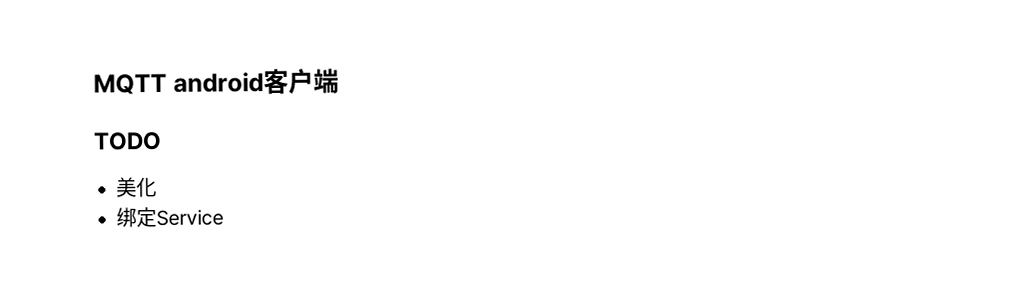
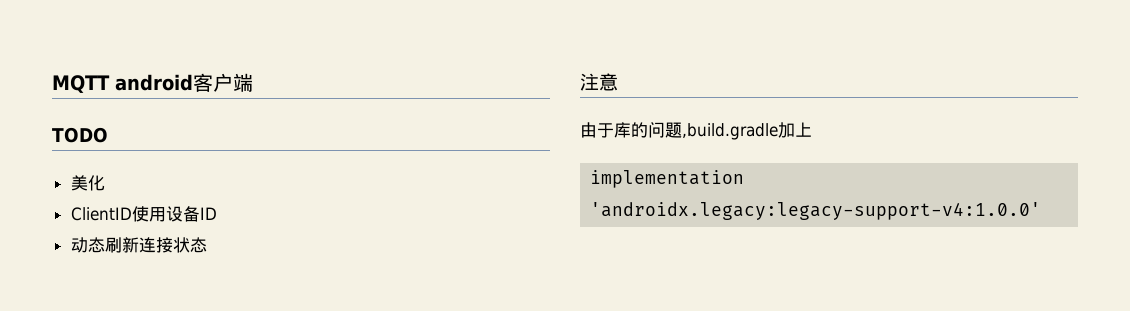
[116,206,224,228] 绑定Service -> [70,206,217,222] [70,237,207,253] [580,73,618,91] [580,122,812,140] [590,170,745,188] [590,202,1042,220] ClientID使用设备ID // 动态刷新连接状态 // 注意 // 由于库的问题,build.gradle加上 // implementation 'androidx.legacy:legacy-support-v4:1.0.0'

